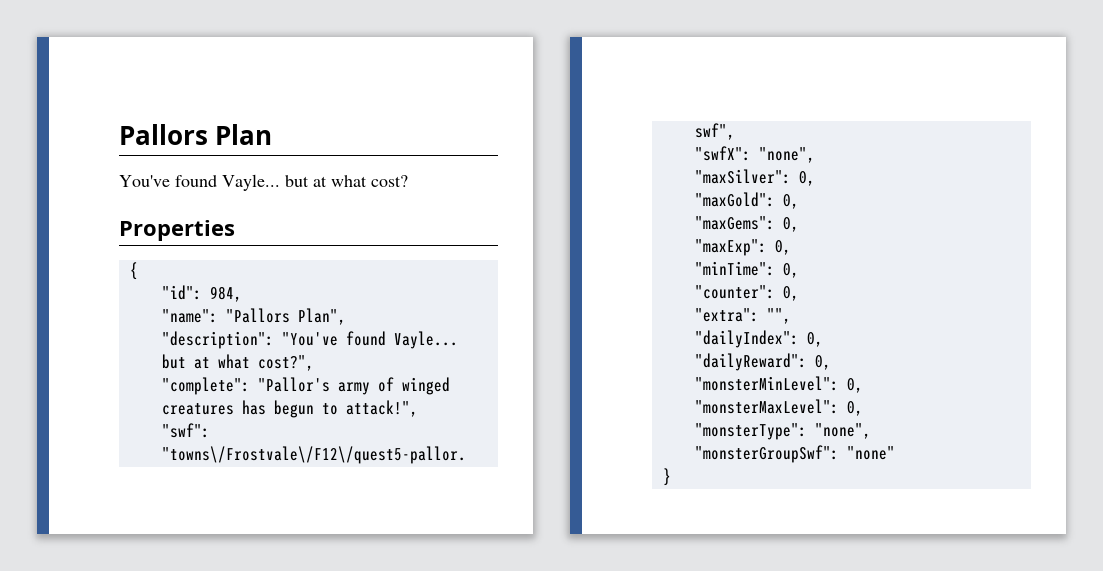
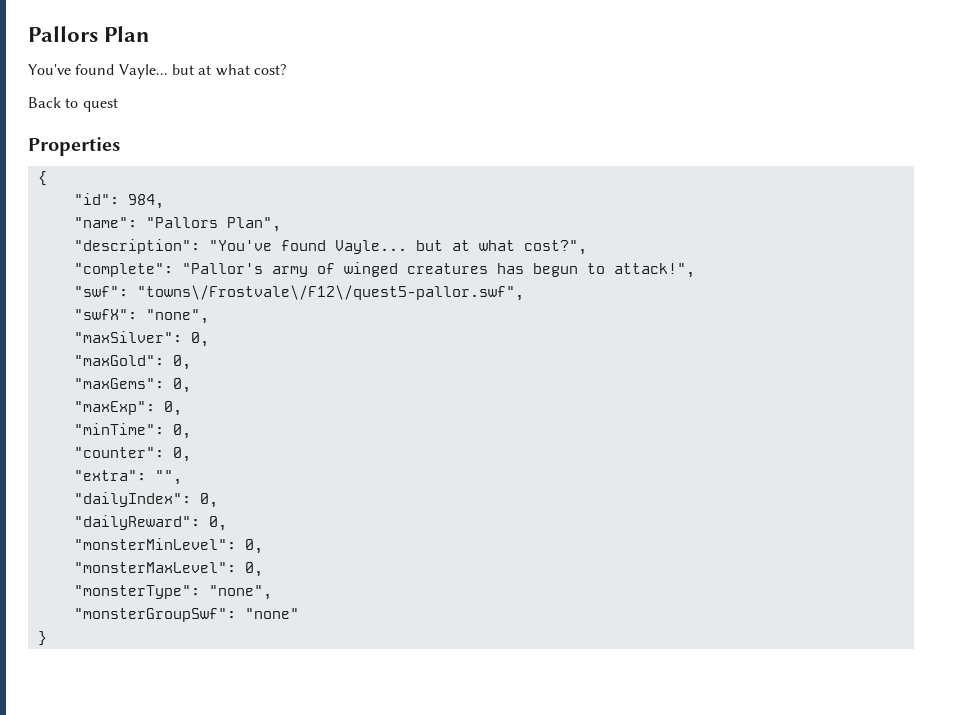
(408, 181) none -> [28,97,118,112] // Back to quest

